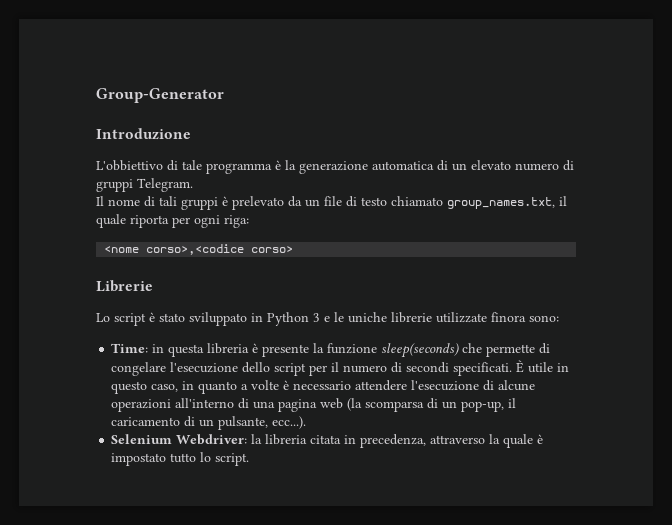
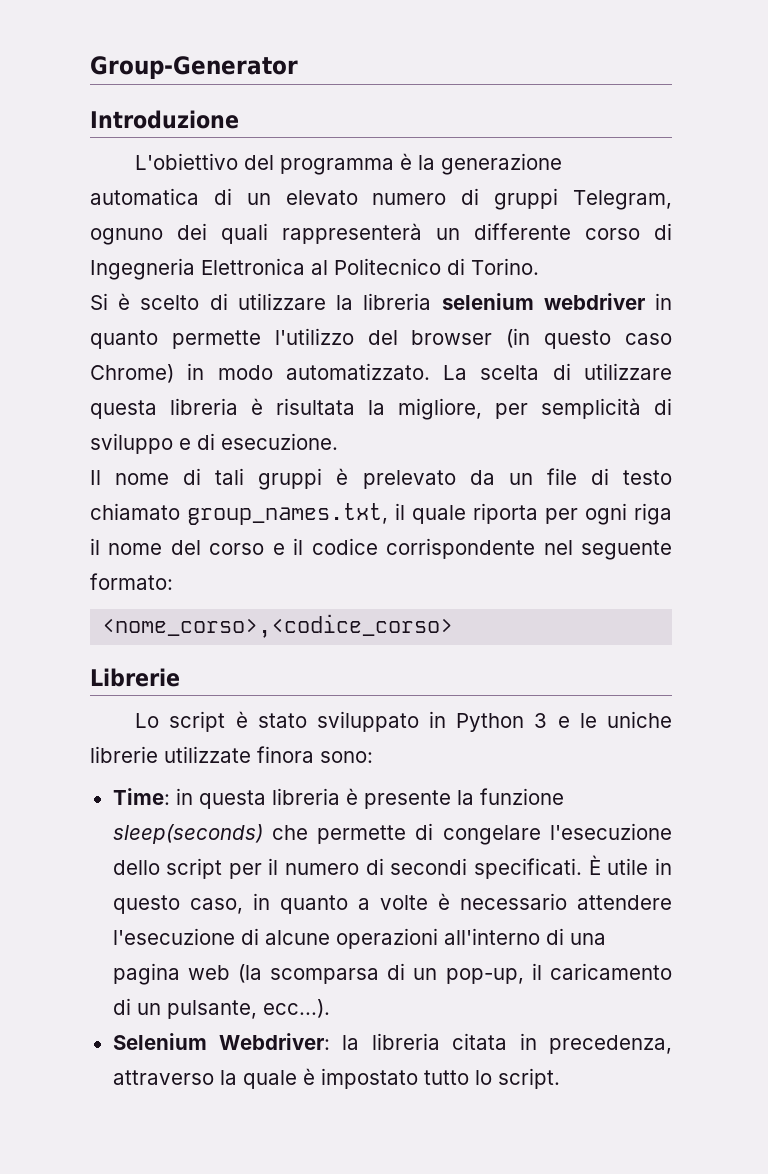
[96,160,202,171] L'obbiettivo di tale -> [135,153,275,170] L'obiettivo del
[137,178,193,192] Telegram. -> [572,190,672,210] [90,223,672,245] [90,258,539,280] [90,293,672,310] [90,328,672,349] [90,363,672,383] [90,398,672,420] [90,433,338,454] Telegram, ognuno dei quali rappresenterà un differente corso di Ingegneria Elettronica al Politecnico di Torino. // Si è scelto di utilizzare la libreria selenium webdriver in quanto permette l'utilizzo del browser (in questo caso Chrome) in modo automatizzato. La scelta di utilizzare questa libreria è risultata la migliore, per semplicità di sviluppo e di esecuzione.
[224,215,249,228] [104,244,294,255] riga: // <nome corso>,<codice corso> -> [634,503,672,525] [90,538,672,560] [90,573,173,590] [102,614,454,638] riga il nome del corso e il codice corrispondente nel seguente formato: // <nome_corso>,<codice_corso>

